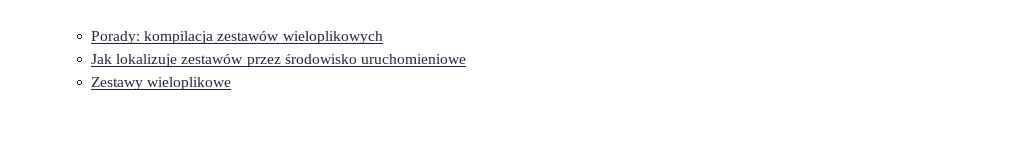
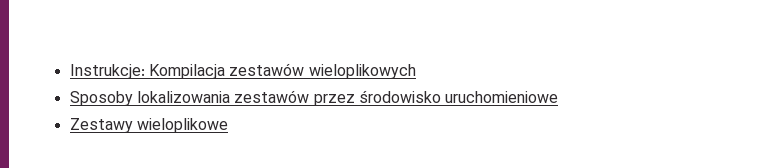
[91,31,214,44] Porady: kompilacja -> [69,64,225,79] Instrukcje: Kompilacja
[91,54,178,67] Jak lokalizuje -> [69,91,230,106] Sposoby lokalizowania

